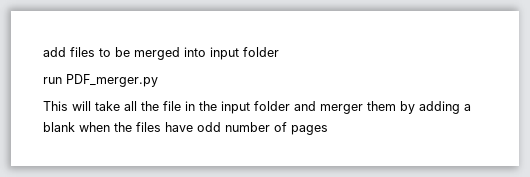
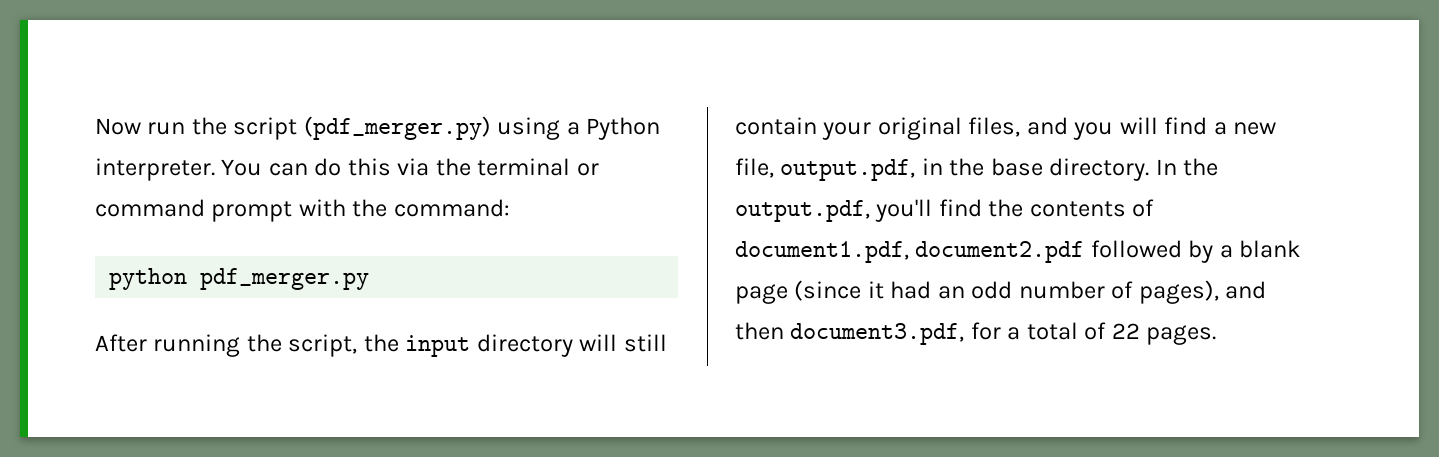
[43,47,279,60] [43,74,158,87] [43,101,471,114] [43,122,328,135] add files to be merged into input folder // run PDF_merger.py // This will take all the file in the input folder and merger them by adding a blank when the files have odd number of pages -> [95,116,661,140] [95,158,599,181] [95,199,510,222] [109,268,370,290] [95,334,667,357] [735,117,1277,140] [735,158,1219,181] [735,199,1155,222] [735,240,1302,263] [735,280,1267,304] [735,322,1217,345] Now run the script (pdf_merger.py) using a Python interpreter. You can do this via the terminal or command prompt with the command: // python pdf_merger.py // After running the script, the input directory will still contain your original files, and you will find a new file, output.pdf, in the base directory. In the output.pdf, you'll find the contents of document1.pdf, document2.pdf followed by a blank page (since it had an odd number of pages), and then document3.pdf, for a total of 22 pages.

